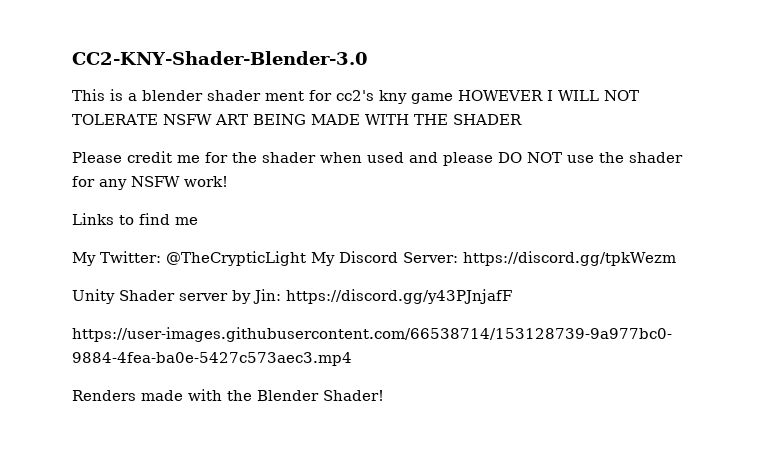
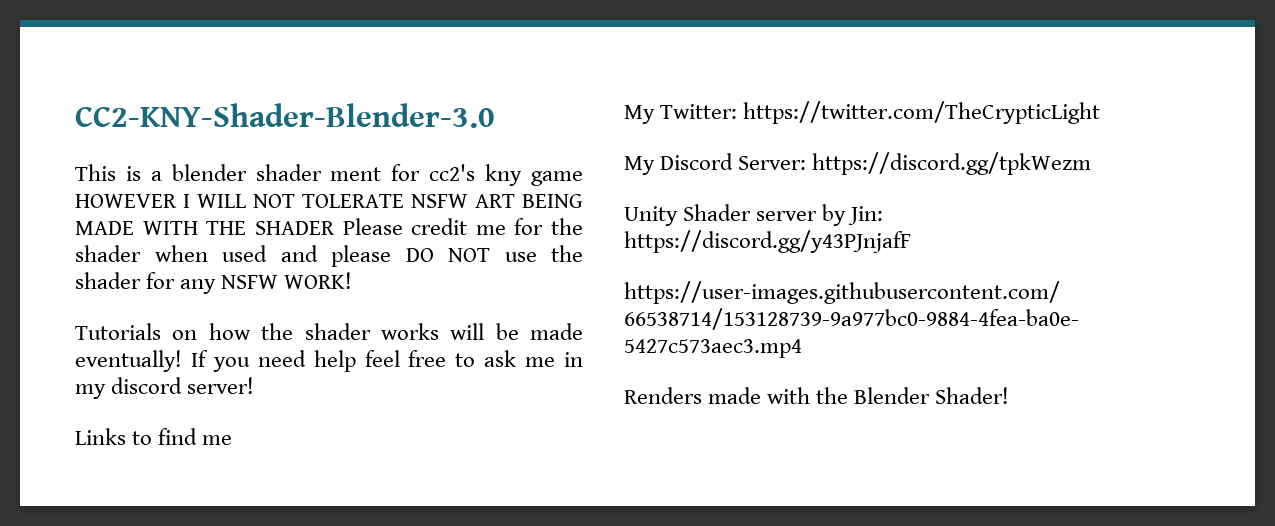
(522, 119) // -> (335, 228) none
[184,176,228,187] work! -> [284,272,353,289] [75,323,583,340] [75,350,583,372] [75,377,255,399] WORK! // Tutorials on how the shader works will be made eventually! If you need help feel free to ask me in my discord server!
[166,251,306,266] @TheCrypticLight -> [743,101,1101,124] https://twitter.com/TheCrypticLight //

